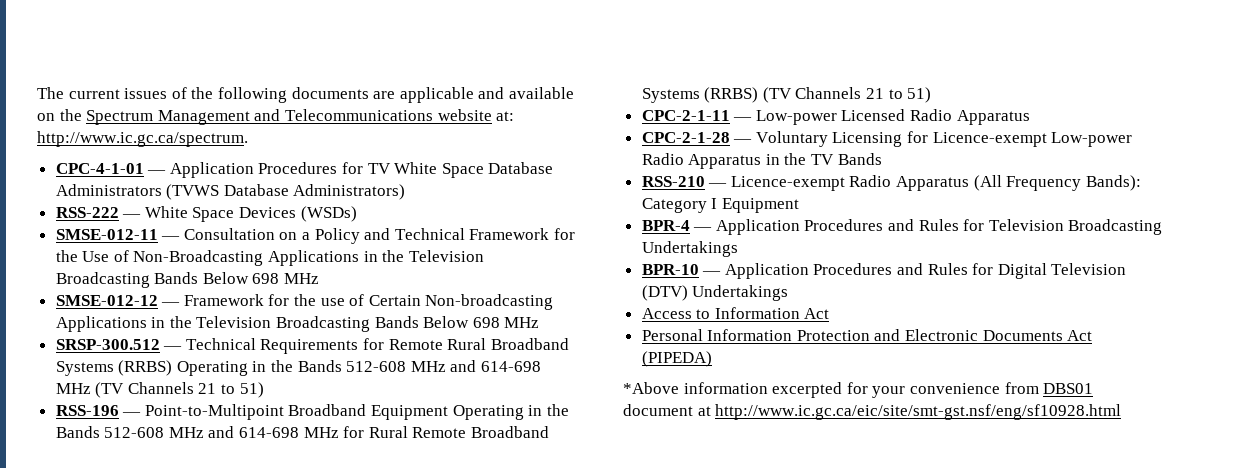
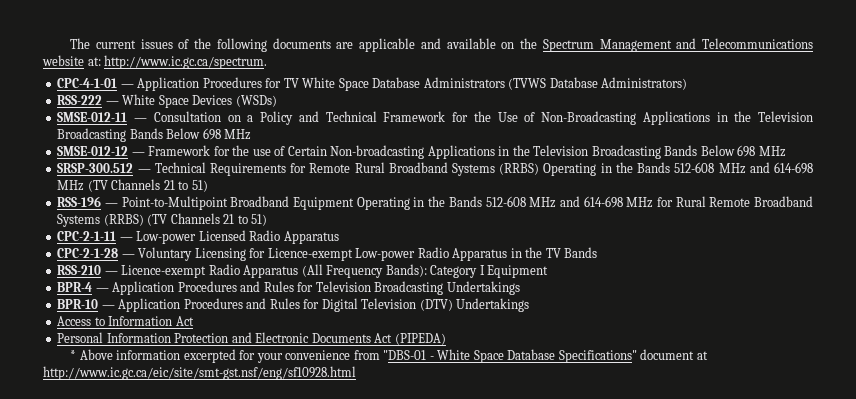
[623,382,679,394] *Above -> [70,349,113,360] * Above
[1043,383,1094,394] DBS01 -> [383,349,637,363] "DBS-01 - White Space Database Specifications"

